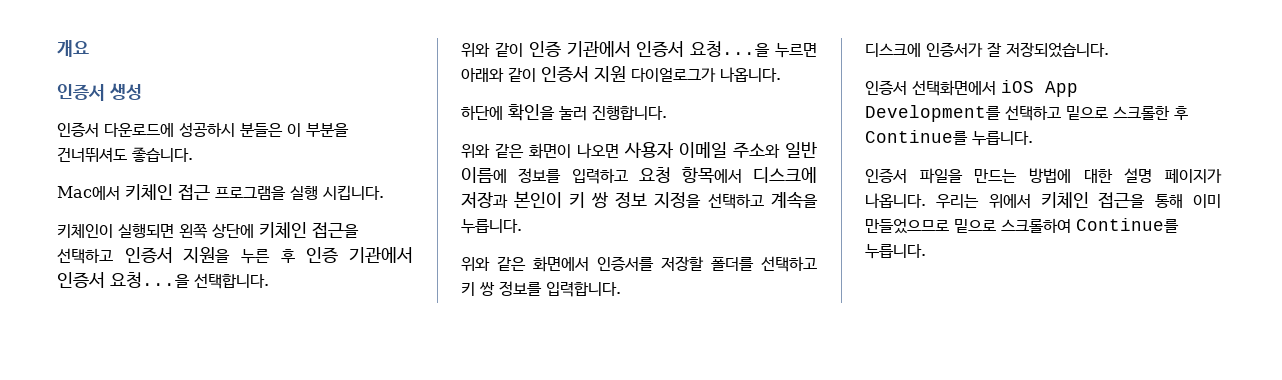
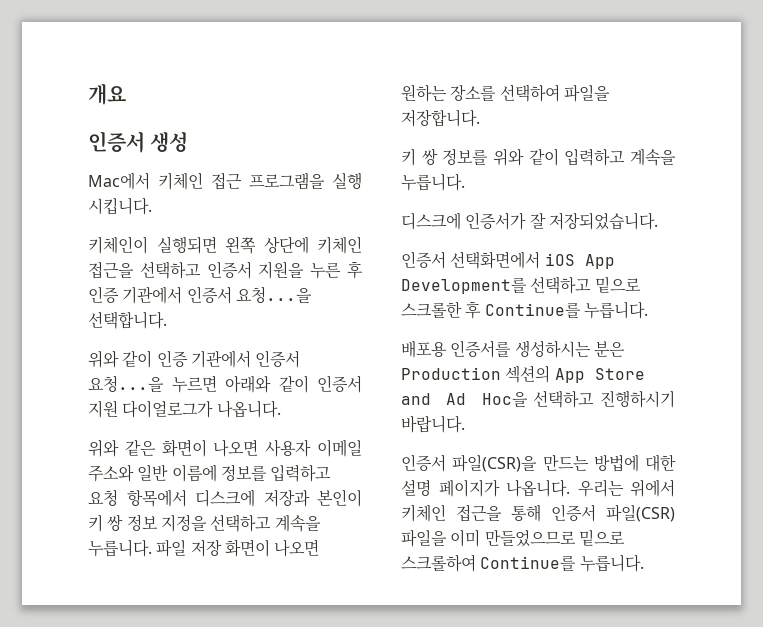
[57,122,349,137] [57,147,193,163] // 인증서 다운로드에 성공하시 분들은 이 부분을 건너뛰셔도 좋습니다. -> (189, 141) none
[461,104,667,121] // 하단에 확인을 눌러 진행합니다. -> (281, 409) none
[461,256,817,272] [461,281,621,297] // 위와 같은 화면에서 인증서를 저장할 폴더를 선택하고 키 쌍 정보를 입력합니다. -> [156,539,320,557] [401,84,610,102] [401,109,480,127] [401,148,676,166] [401,173,465,191] 파일 저장 화면이 나오면 원하는 장소를 선택하여 파일을 저장합니다. // 키 쌍 정보를 위와 같이 입력하고 계속을 누릅니다.
[865,168,963,184] // 인증서 파일을 -> [401,340,625,358] [401,365,645,383] [401,390,675,408] [401,415,465,433] [401,454,538,472] // 배포용 인증서를 생성하시는 분은 Production 섹션의 App Store and Ad Hoc을 선택하고 진행하시기 바랍니다. // 인증서 파일(CSR)을
(1183, 201) none -> [551,504,675,522] [401,529,447,547] 인증서 파일(CSR) 파일을

